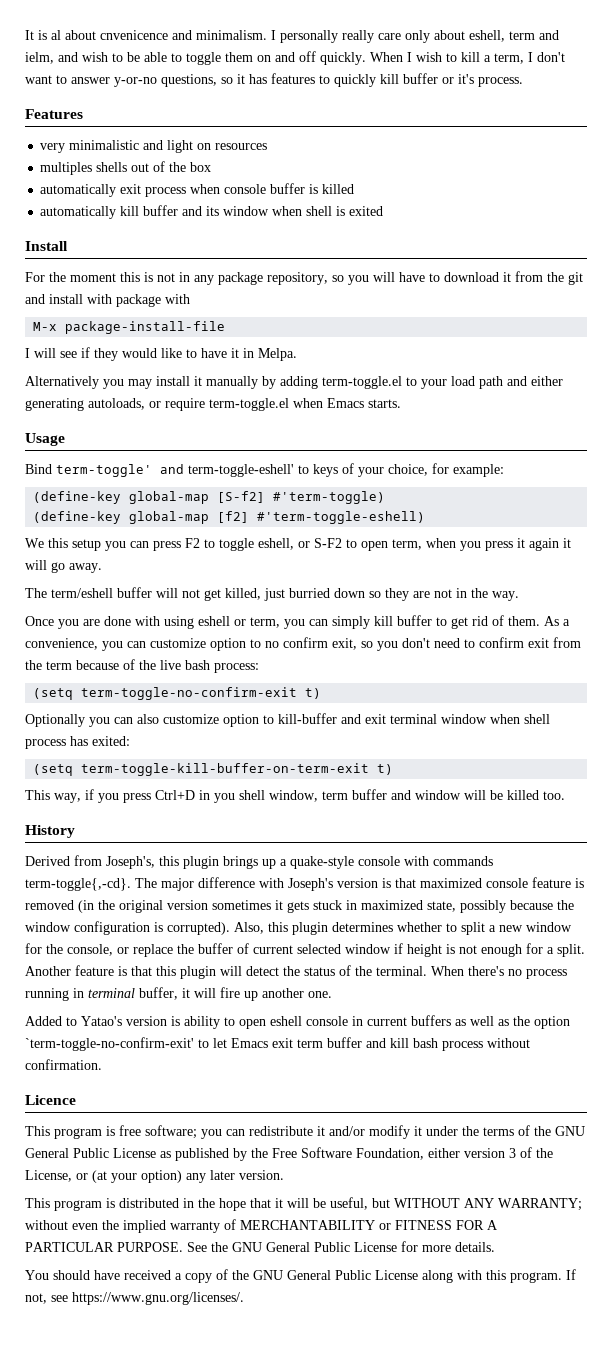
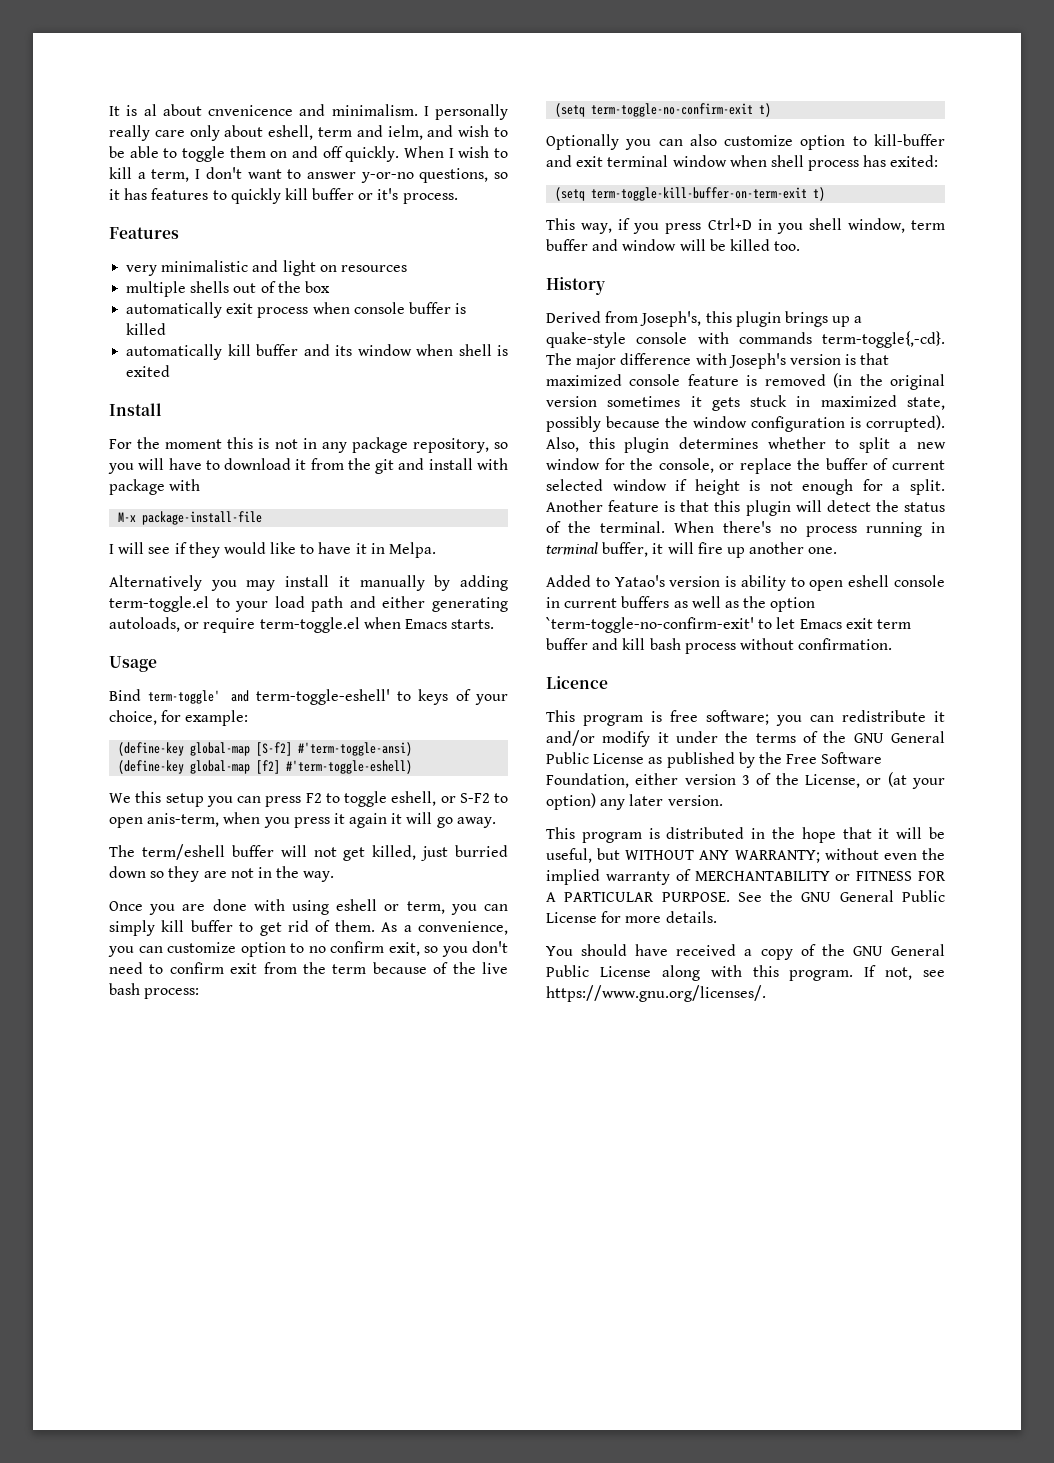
[40,162,93,175] multiples -> [126,281,187,297] multiple
[273,491,386,504] #'term-toggle) -> [298,742,413,756] #'term-toggle-ansi)
[392,539,422,550] term, -> [147,813,220,827] anis-term,

